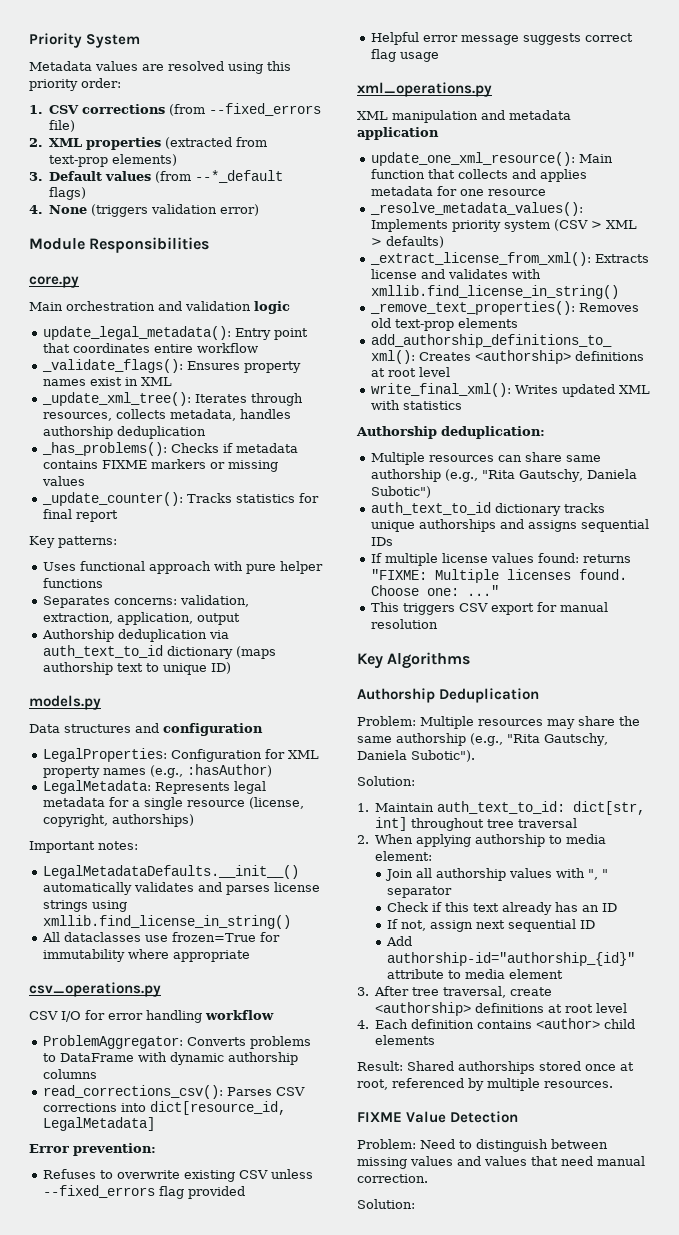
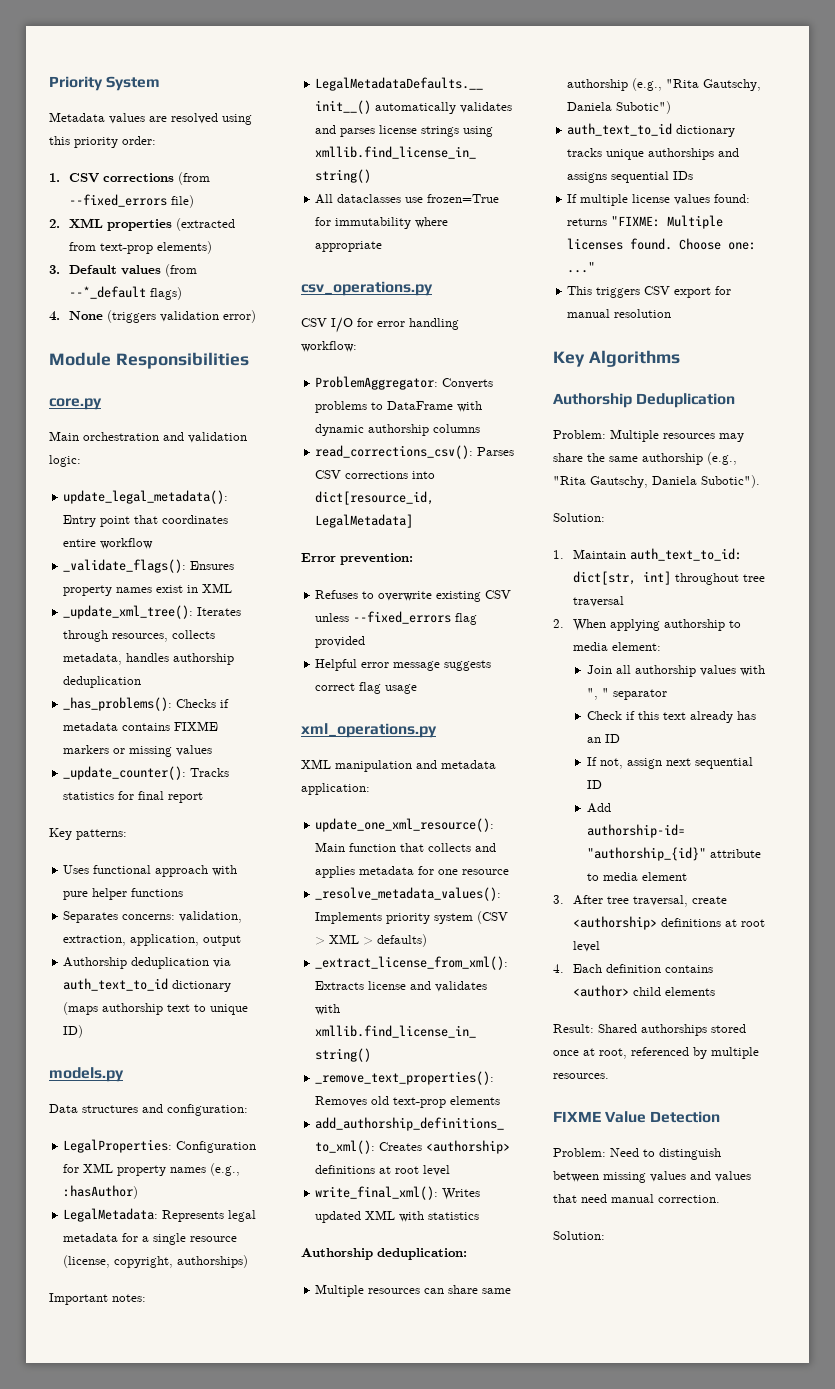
[254,301,290,314] logic -> [49,455,81,467] logic:
[163,723,263,736] configuration -> [167,1104,248,1116] configuration:
[205,1010,274,1020] workflow -> [301,341,357,352] workflow:
[357,127,439,140] application -> [301,783,370,795] application:

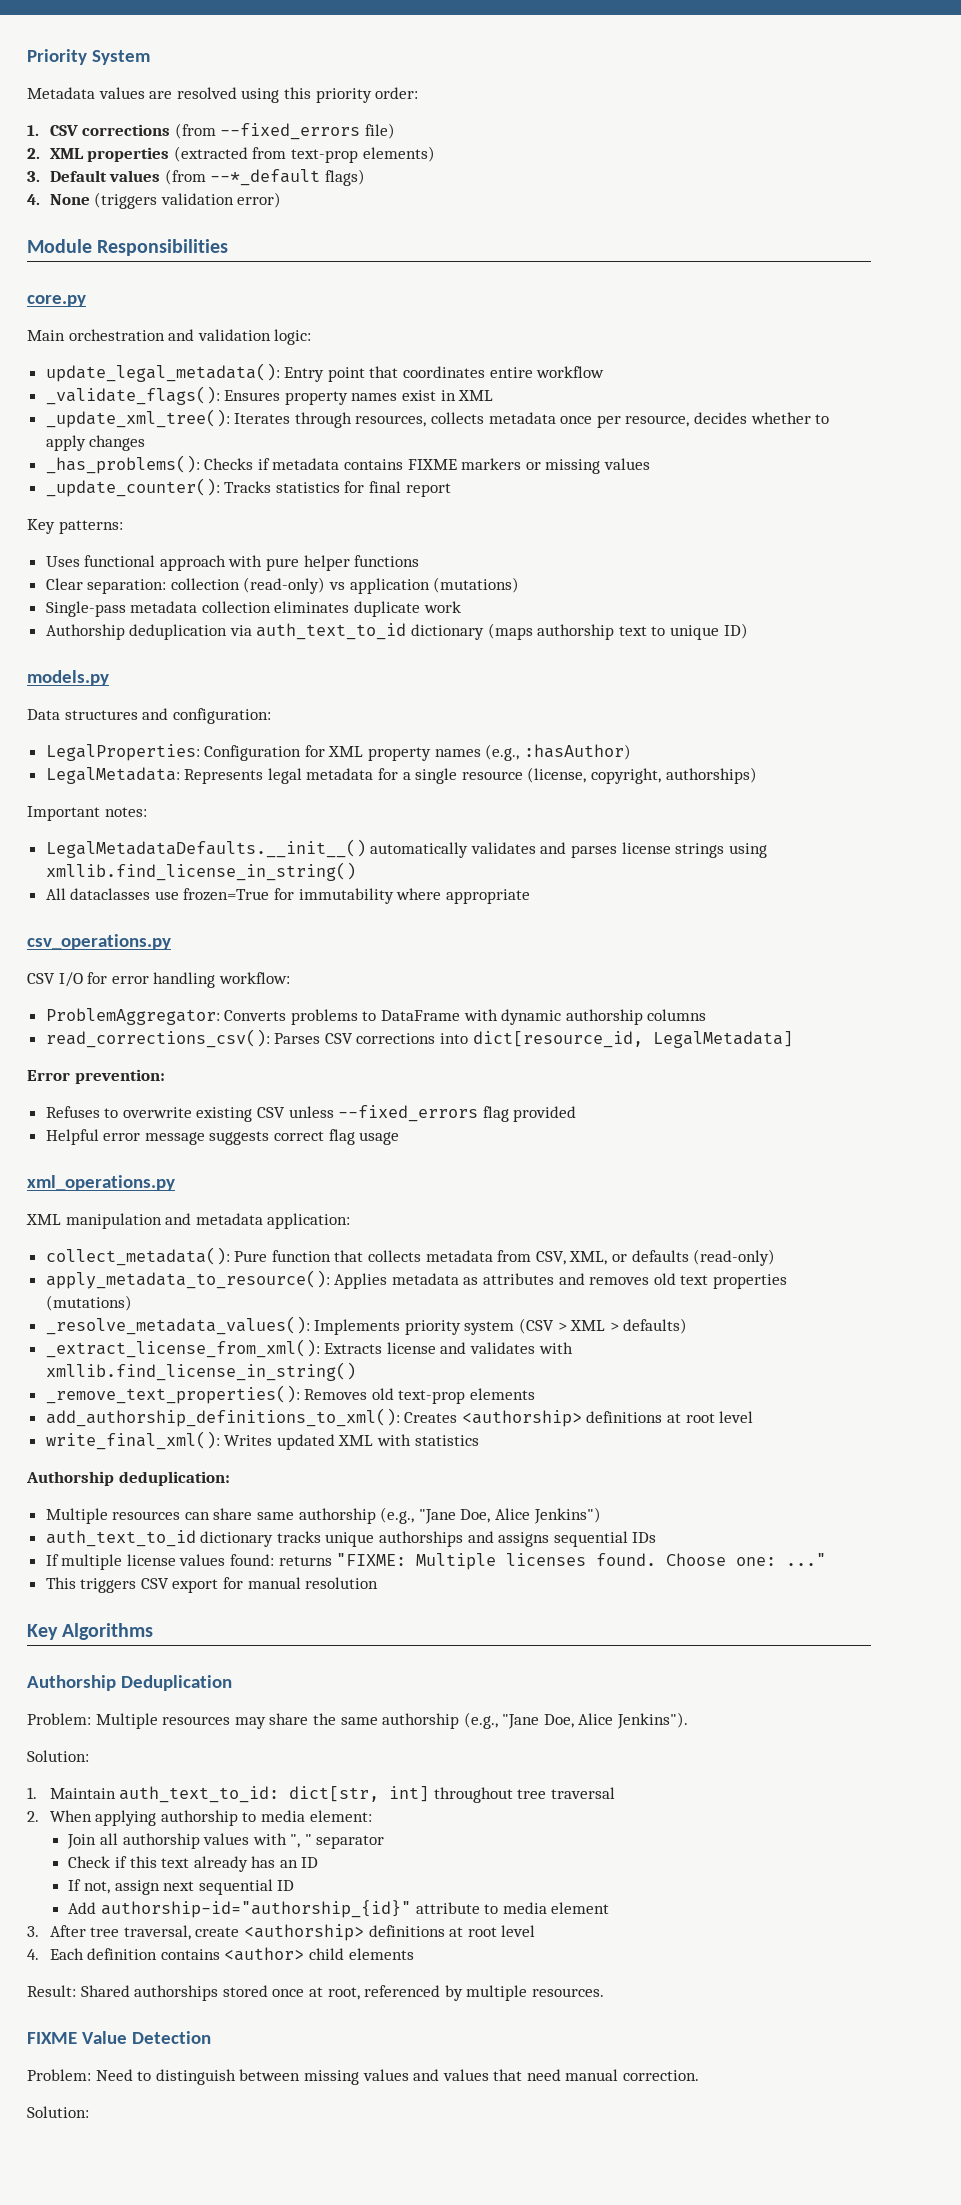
[63,653,235,665] [63,676,142,688] metadata, handles authorship deduplication -> [488,412,830,428] [45,435,146,451] metadata once per resource, decides whether to apply changes
[63,911,243,923] [63,934,242,946] Separates concerns: validation, extraction, application, output -> [45,577,520,594] [45,601,461,617] Clear separation: collection (read-only) vs application (mutations) // Single-pass metadata collection eliminates duplicate work
[315,818,495,832] [315,842,346,852] update_one_xml_resource(): Main -> [45,1247,268,1266] collect_metadata(): Pure
[475,843,497,852] [315,866,510,878] and applies metadata for one resource -> [425,1249,776,1266] [45,1270,788,1289] [45,1295,132,1311] metadata from CSV, XML, or defaults (read-only) // apply_metadata_to_resource(): Applies metadata as attributes and removes old text properties (mutations)
[666,79,762,91] [567,101,672,114] "Rita Gautschy, Daniela Subotic") -> [418,1507,601,1524] "Jane Doe, Alice Jenkins")
[553,475,760,488] "Rita Gautschy, Daniela Subotic"). -> [502,1712,689,1729] "Jane Doe, Alice Jenkins").

